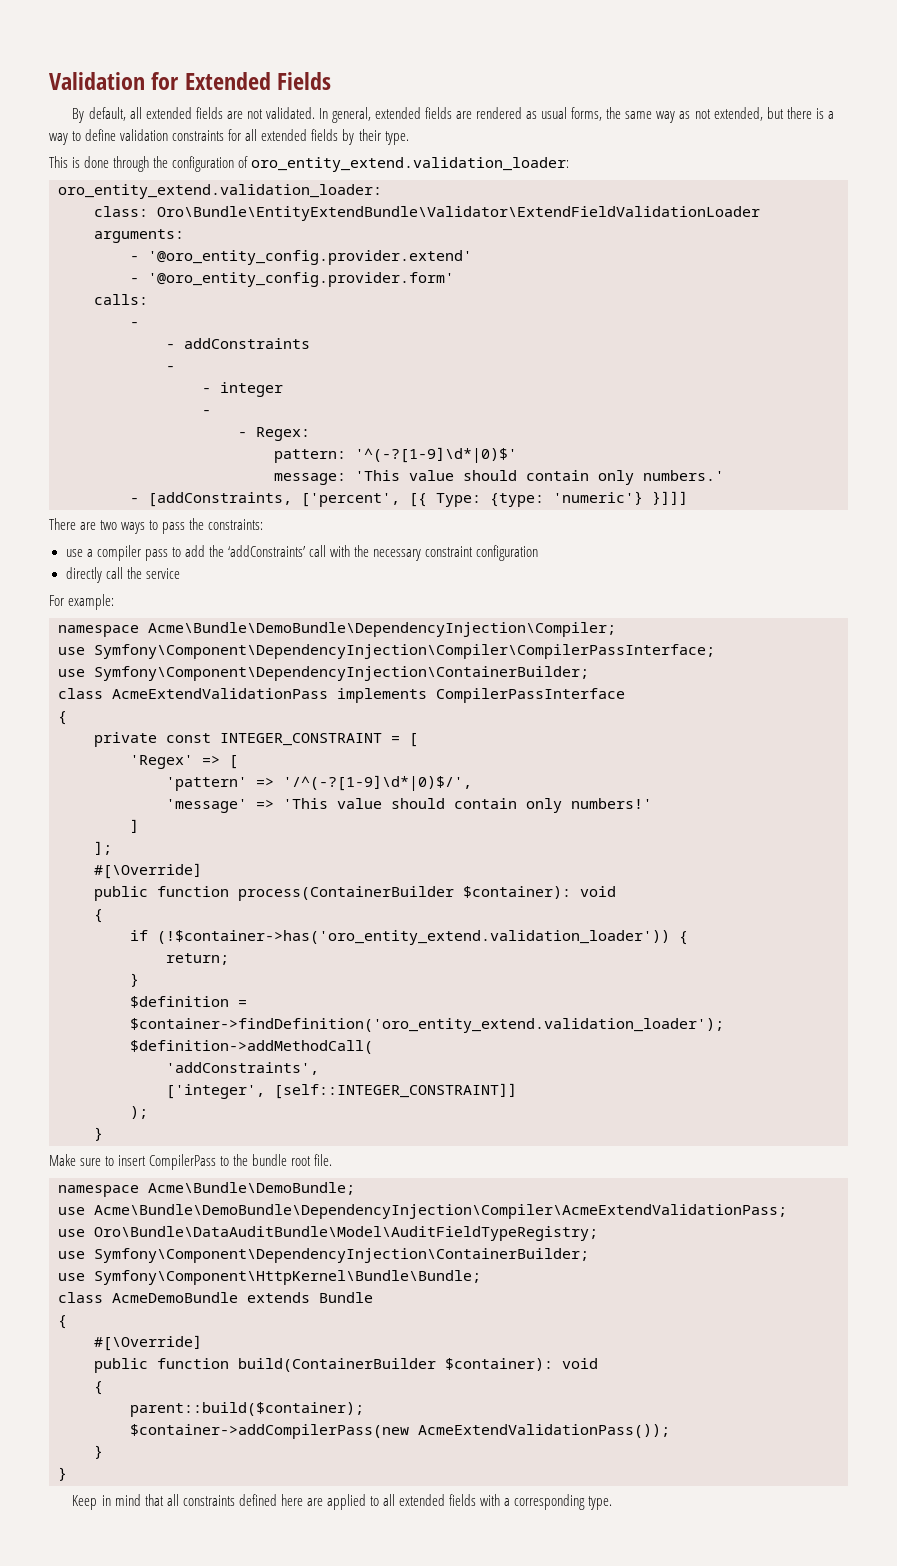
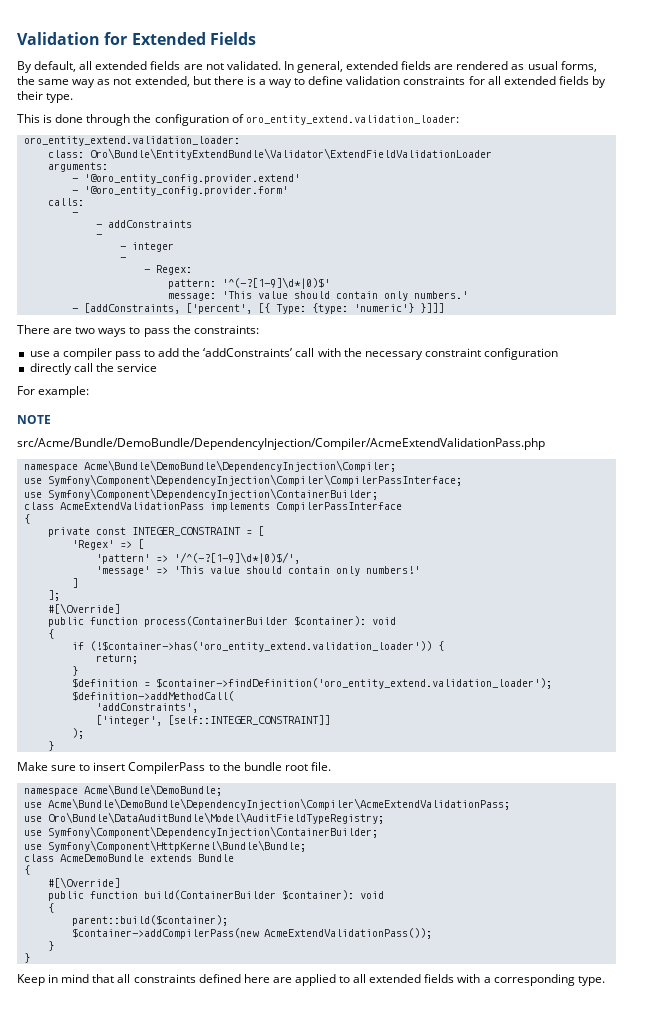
(115, 602) none -> [17,415,51,424] [17,438,545,450] // NOTE // src/Acme/Bundle/DemoBundle/DependencyInjection/Compiler/AcmeExtendValidationPass.php

